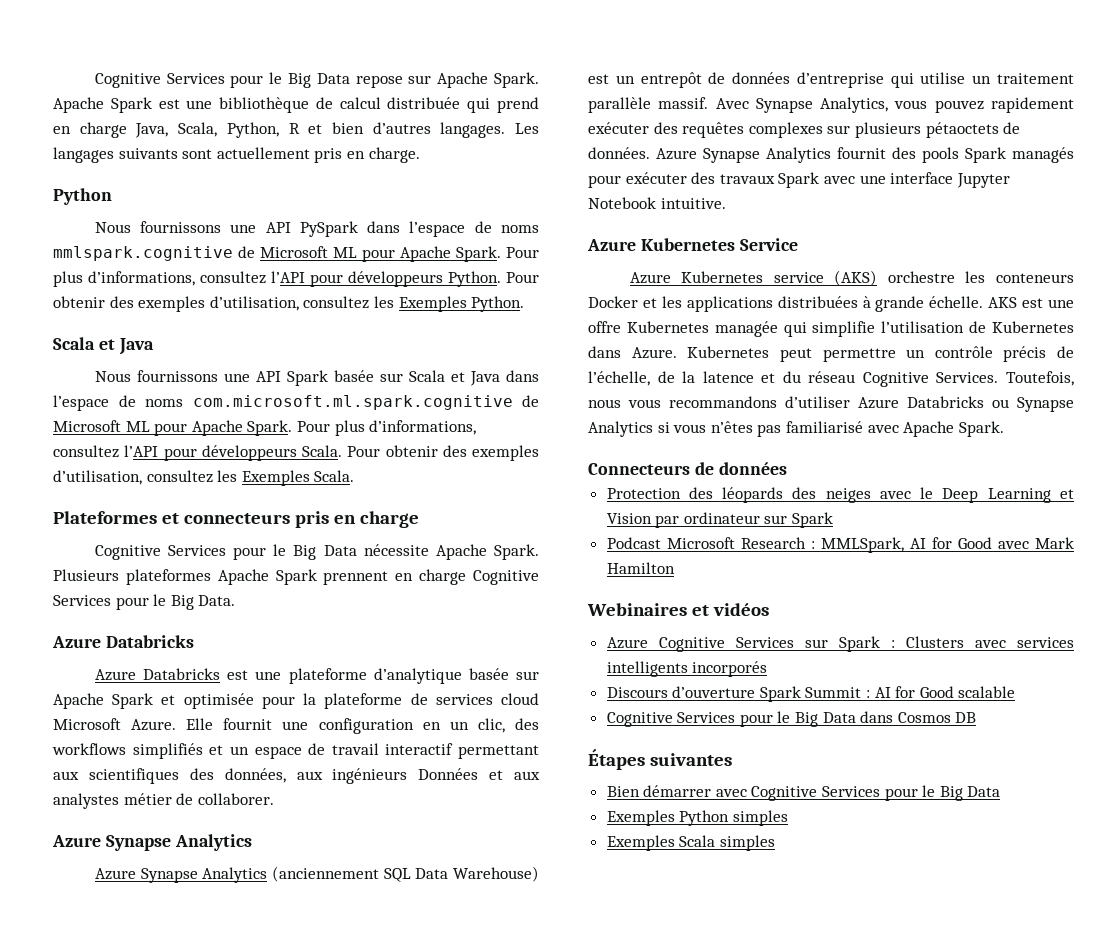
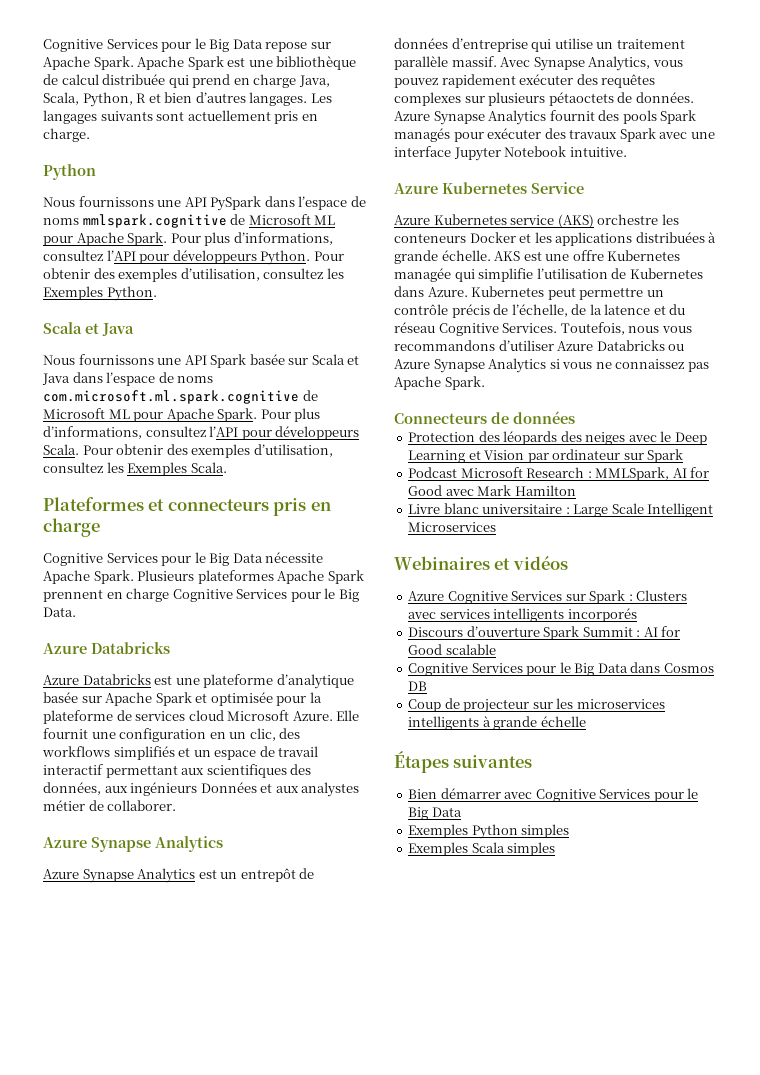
[271,866,539,882] (anciennement SQL Data Warehouse) -> (196, 875) none
(1009, 403) none -> [394,359,430,369] Azure
[710,421,899,437] n’êtes pas familiarisé avec -> [595,359,709,372] ne connaissez pas
(675, 568) none -> [408,503,714,517] [408,522,497,532] // Livre blanc universitaire : Large Scale Intelligent Microservices
(977, 717) none -> [408,698,665,713] [408,716,586,730] // Coup de projecteur sur les microservices intelligents à grande échelle

